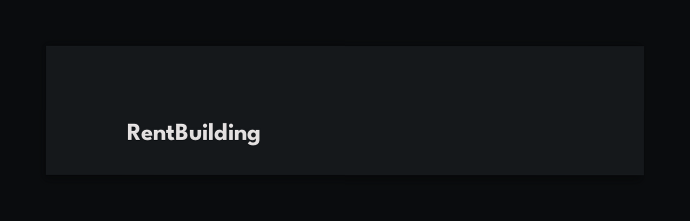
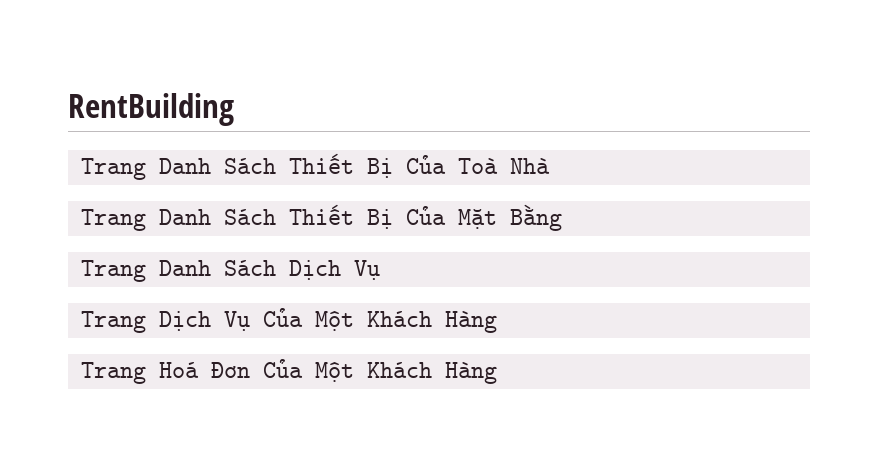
(261, 134) none -> [80,153,550,180] [80,204,562,231] [80,260,380,282] [80,308,497,333] [80,359,497,384] // Trang Danh Sách Thiết Bị Của Toà Nhà // Trang Danh Sách Thiết Bị Của Mặt Bằng // Trang Danh Sách Dịch Vụ // Trang Dịch Vụ Của Một Khách Hàng // Trang Hoá Đơn Của Một Khách Hàng

